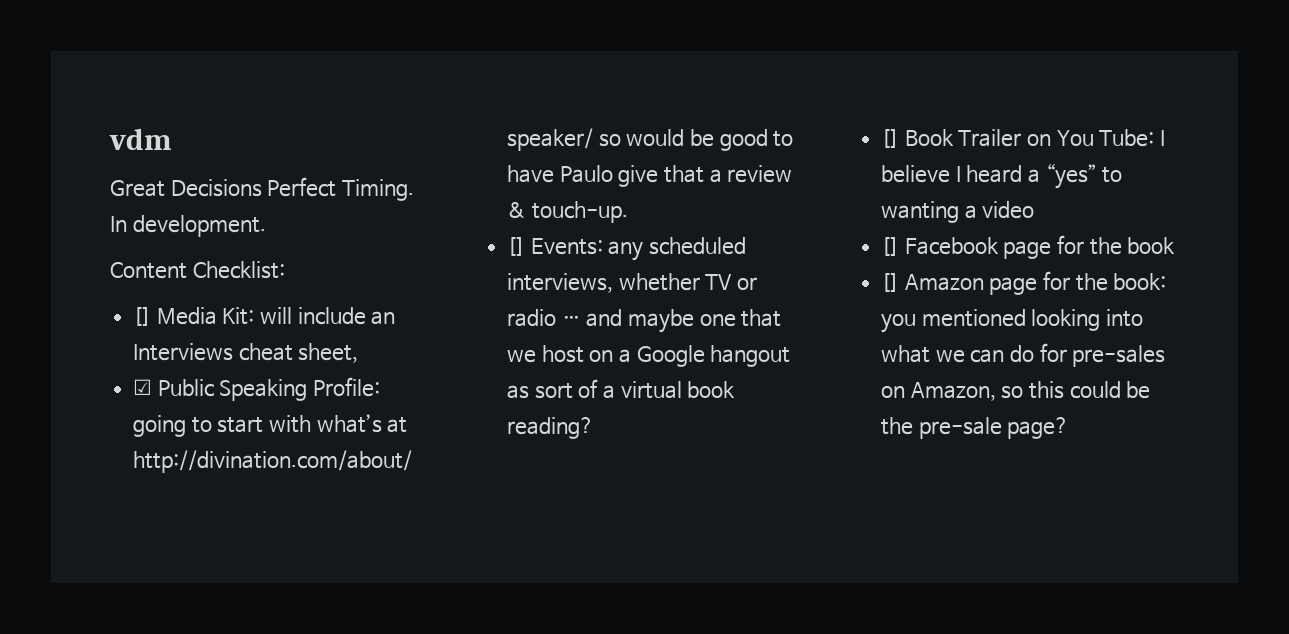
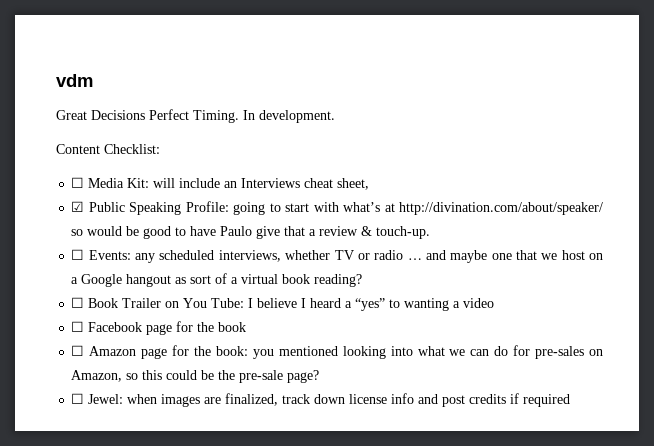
[133,307,152,326] [] -> [71,177,85,188] ☐
[507,237,526,256] [] -> [71,249,85,260] ☐
[881,129,900,148] [] -> [71,297,85,308] ☐
[881,237,900,256] [] -> [71,321,85,332] ☐
[881,273,900,292] [] -> [71,345,85,356] ☐
(1070, 428) none -> [71,393,571,407] // ☐ Jewel: when images are finalized, track down license info and post credits if required

